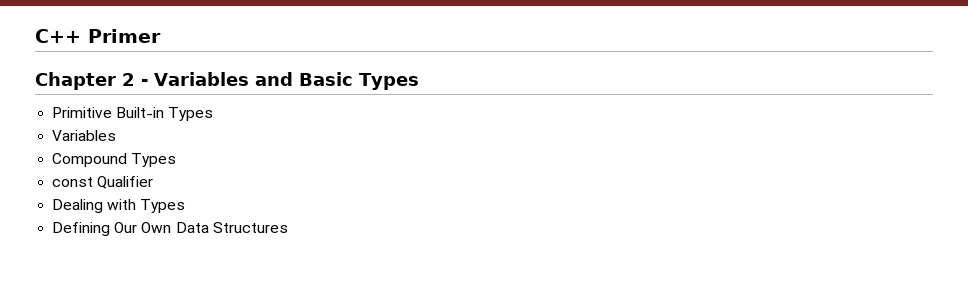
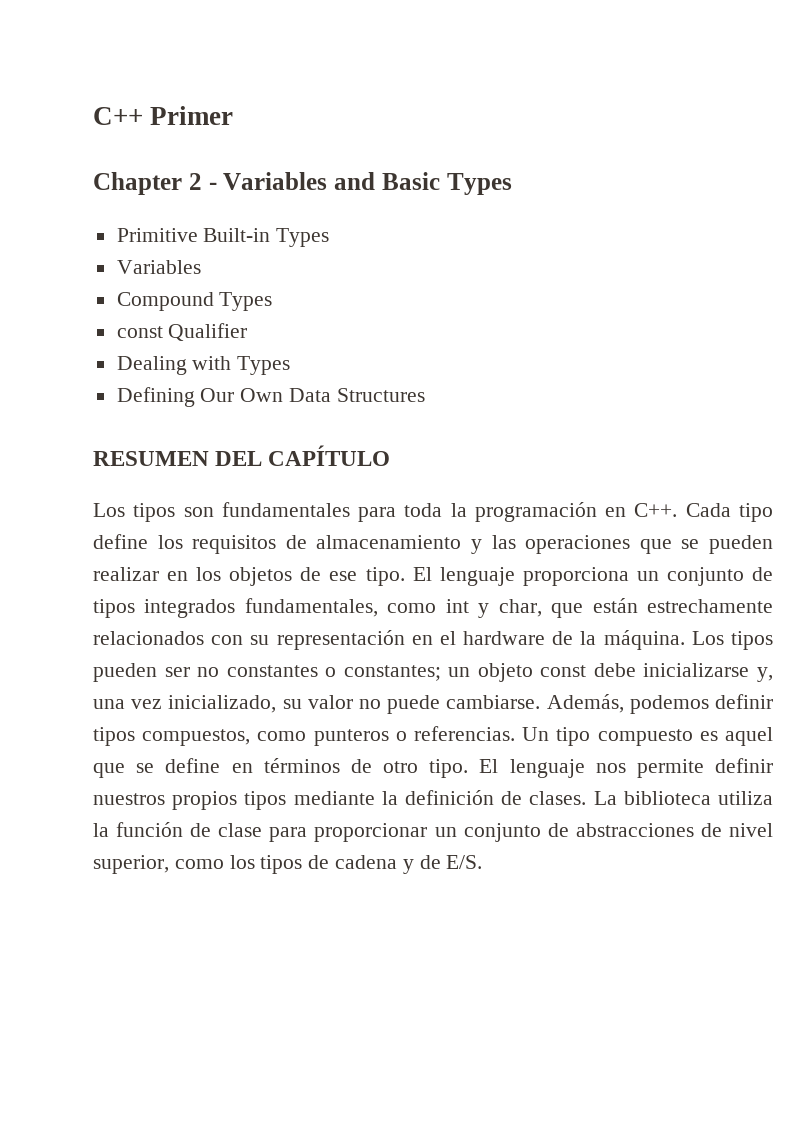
(288, 227) none -> [93,445,391,466] [93,502,773,522] [93,534,774,554] [93,567,773,586] [93,598,774,618] [93,630,773,650] [93,663,773,682] [93,694,773,714] [93,726,773,746] [93,758,773,778] [93,790,773,810] [93,822,773,842] [93,855,483,874] // RESUMEN DEL CAPÍTULO // Los tipos son fundamentales para toda la programación en C++. Cada tipo define los requisitos de almacenamiento y las operaciones que se pueden realizar en los objetos de ese tipo. El lenguaje proporciona un conjunto de tipos integrados fundamentales, como int y char, que están estrechamente relacionados con su representación en el hardware de la máquina. Los tipos pueden ser no constantes o constantes; un objeto const debe inicializarse y, una vez inicializado, su valor no puede cambiarse. Además, podemos definir tipos compuestos, como punteros o referencias. Un tipo compuesto es aquel que se define en términos de otro tipo. El lenguaje nos permite definir nuestros propios tipos mediante la definición de clases. La biblioteca utiliza la función de clase para proporcionar un conjunto de abstracciones de nivel superior, como los tipos de cadena y de E/S.

